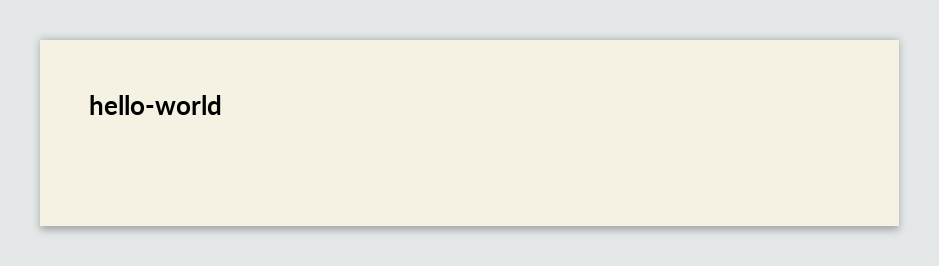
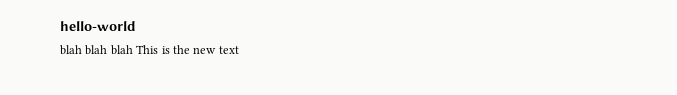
(222, 105) none -> [60,45,239,55] // blah blah blah This is the new text

